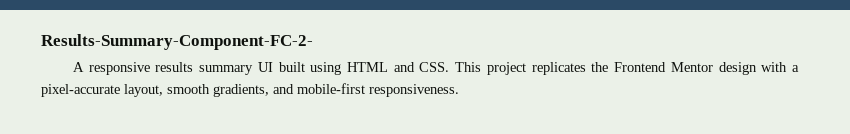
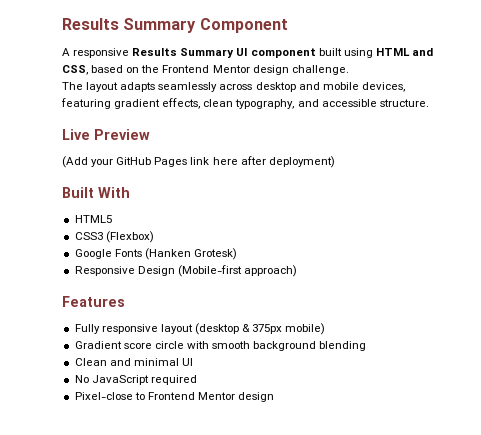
[41,34,313,50] Results-Summary-Component-FC-2- -> [62,18,288,33] Results Summary Component
[155,62,800,75] [41,83,459,97] results summary UI built using HTML and CSS. This project replicates the Frontend Mentor design with a pixel-accurate layout, smooth gradients, and mobile-first responsiveness. -> [132,48,433,58] [62,65,349,75] [62,82,405,92] [61,98,429,109] [62,129,150,140] [62,156,335,168] [62,187,130,198] [74,215,112,223] [74,231,154,243] [74,248,237,260] [74,265,297,277] [62,296,125,307] [74,323,326,335] [74,341,367,351] [74,358,193,366] [74,375,197,385] [74,392,275,402] Results Summary UI component built using HTML and CSS, based on the Frontend Mentor design challenge. // The layout adapts seamlessly across desktop and mobile devices, featuring gradient effects, clean typography, and accessible structure. // Live Preview // (Add your GitHub Pages link here after deployment) // Built With // HTML5 // CSS3 (Flexbox) // Google Fonts (Hanken Grotesk) // Responsive Design (Mobile-first approach) // Features // Fully responsive layout (desktop & 375px mobile) // Gradient score circle with smooth background blending // Clean and minimal UI // No JavaScript required // Pixel-close to Frontend Mentor design

